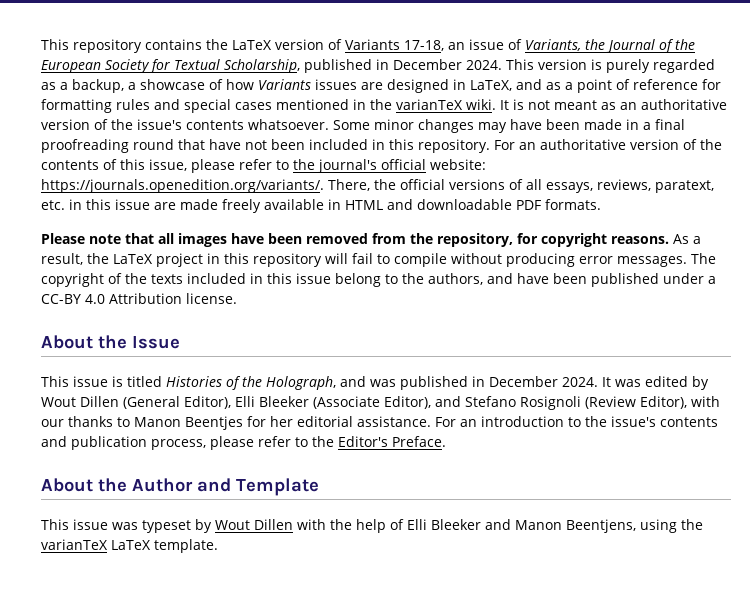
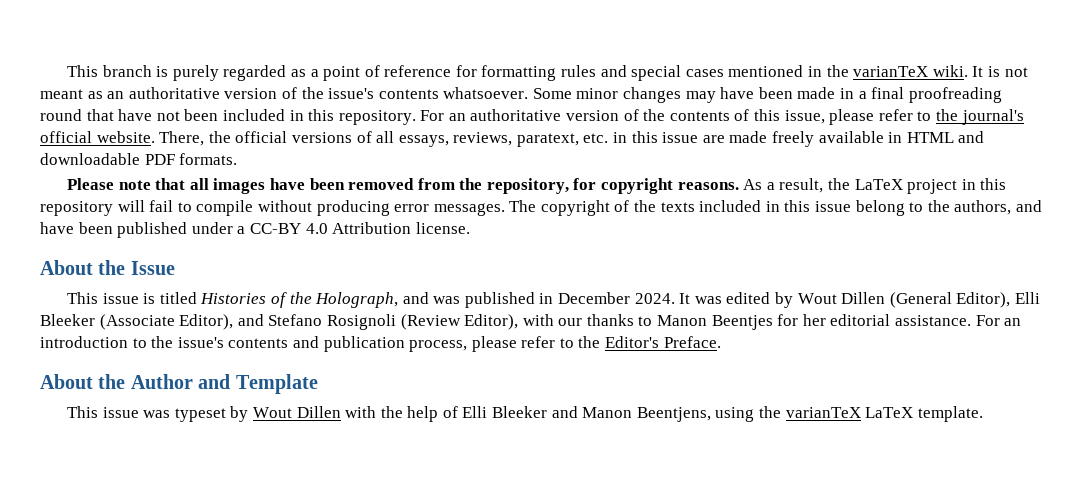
[41,39,695,53] [41,59,587,73] This repository contains the LaTeX version of Variants 17-18, an issue of Variants, the Journal of the European Society for Textual Scholarship, published in December 2024. This version -> [66,65,152,77] This branch
[72,79,573,93] backup, a showcase of how Variants issues are designed in LaTeX, and as a -> (319, 73) none
[430,159,486,170] [41,179,324,193] website: https://journals.openedition.org/variants/. -> [96,131,155,143] website.

